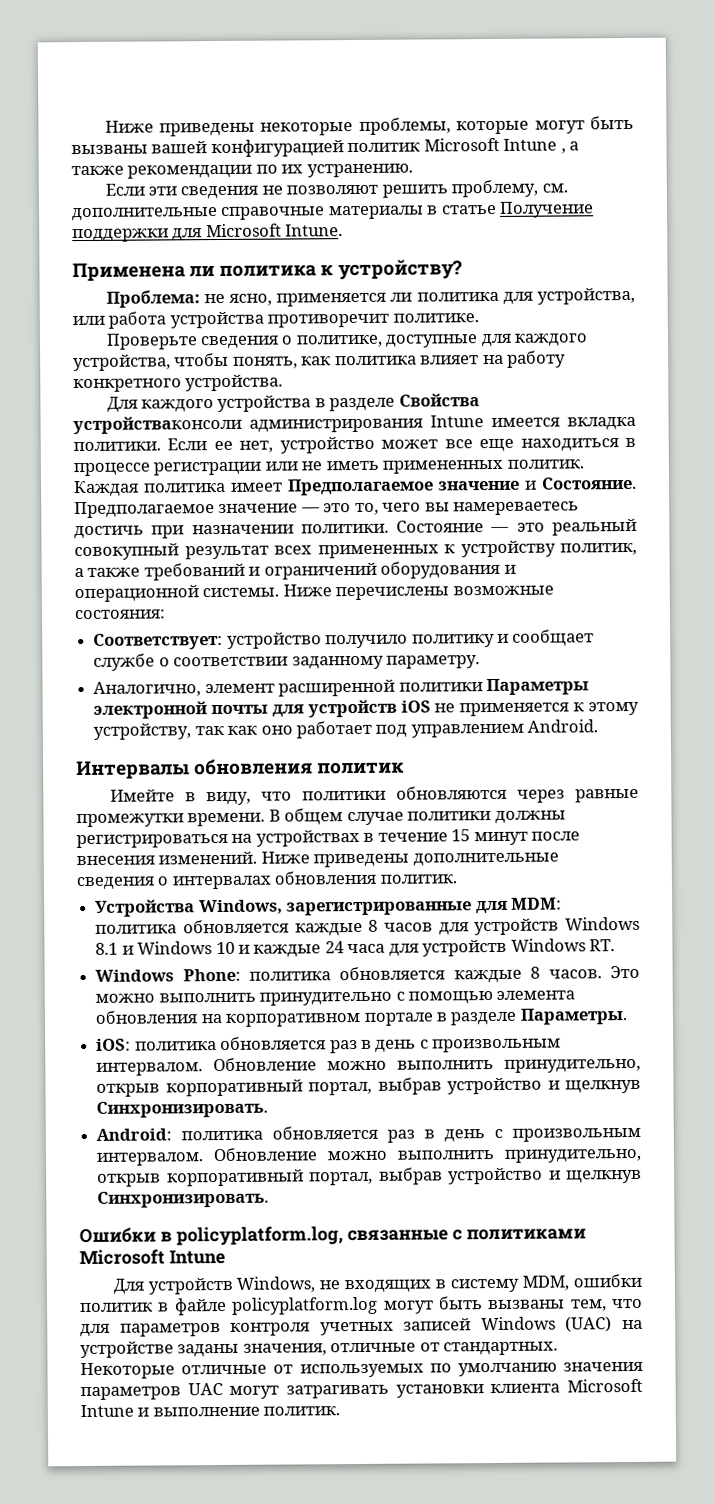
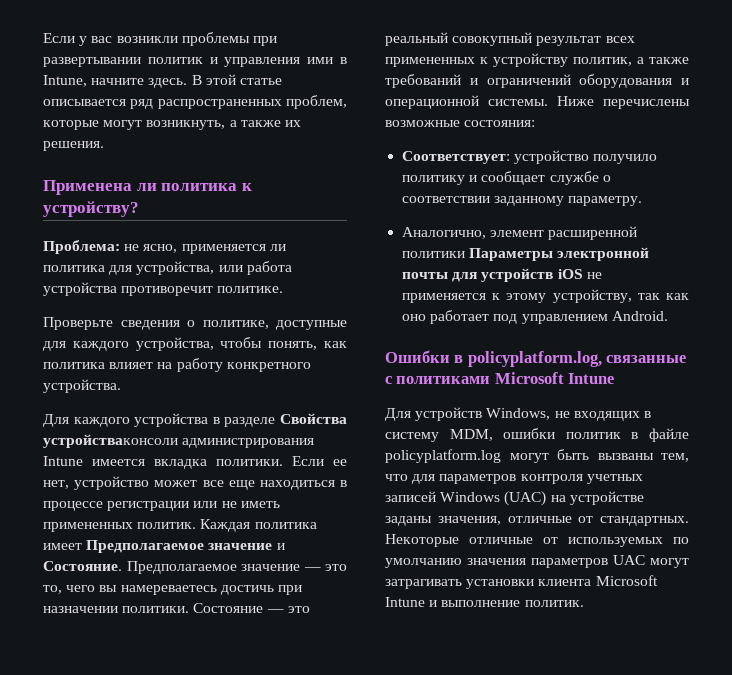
[104,115,634,137] [71,137,580,158] [71,163,413,179] [104,179,568,200] [72,201,595,222] [72,223,344,243] Ниже приведены некоторые проблемы, которые могут быть вызваны вашей конфигурацией политик Microsoft Intune , а также рекомендации по их устранению. // Если эти сведения не позволяют решить проблему, см. дополнительные справочные материалы в статье Получение поддержки для Microsoft Intune. -> [43,32,277,46] [43,57,348,67] [43,74,282,88] [43,95,347,109] [43,120,301,130] [43,141,104,151] Если у вас возникли проблемы при развертывании политик и управления ими в Intune, начните здесь. В этой статье описывается ряд распространенных проблем, которые могут возникнуть, а также их решения.
[76,758,405,780] [109,785,639,806] [76,808,566,828] [76,829,581,849] [76,851,559,868] [76,870,457,891] [95,897,562,917] [95,916,641,937] [95,938,616,958] [95,965,640,984] [95,990,576,1006] [95,1008,628,1027] [96,1036,562,1054] [96,1057,641,1076] [96,1077,642,1097] [96,1100,269,1118] [96,1125,642,1143] [96,1147,642,1166] [97,1167,643,1187] [97,1190,270,1208] // Интервалы обновления политик // Имейте в виду, что политики обновляются через равные промежутки времени. В общем случае политики должны регистрироваться на устройствах в течение 15 минут после внесения изменений. Ниже приведены дополнительные сведения о интервалах обновления политик. // Устройства Windows, зарегистрированные для MDM: политика обновляется каждые 8 часов для устройств Windows 8.1 и Windows 10 и каждые 24 часа для устройств Windows RT. // Windows Phone: политика обновляется каждые 8 часов. Это можно выполнить принудительно с помощью элемента обновления на корпоративном портале в разделе Параметры. // iOS: политика обновляется раз в день с произвольным интервалом. Обновление можно выполнить принудительно, открыв корпоративный портал, выбрав устройство и щелкнув Синхронизировать. // Android: политика обновляется раз в день с произвольным интервалом. Обновление можно выполнить принудительно, открыв корпоративный портал, выбрав устройство и щелкнув Синхронизировать. -> (668, 316) none

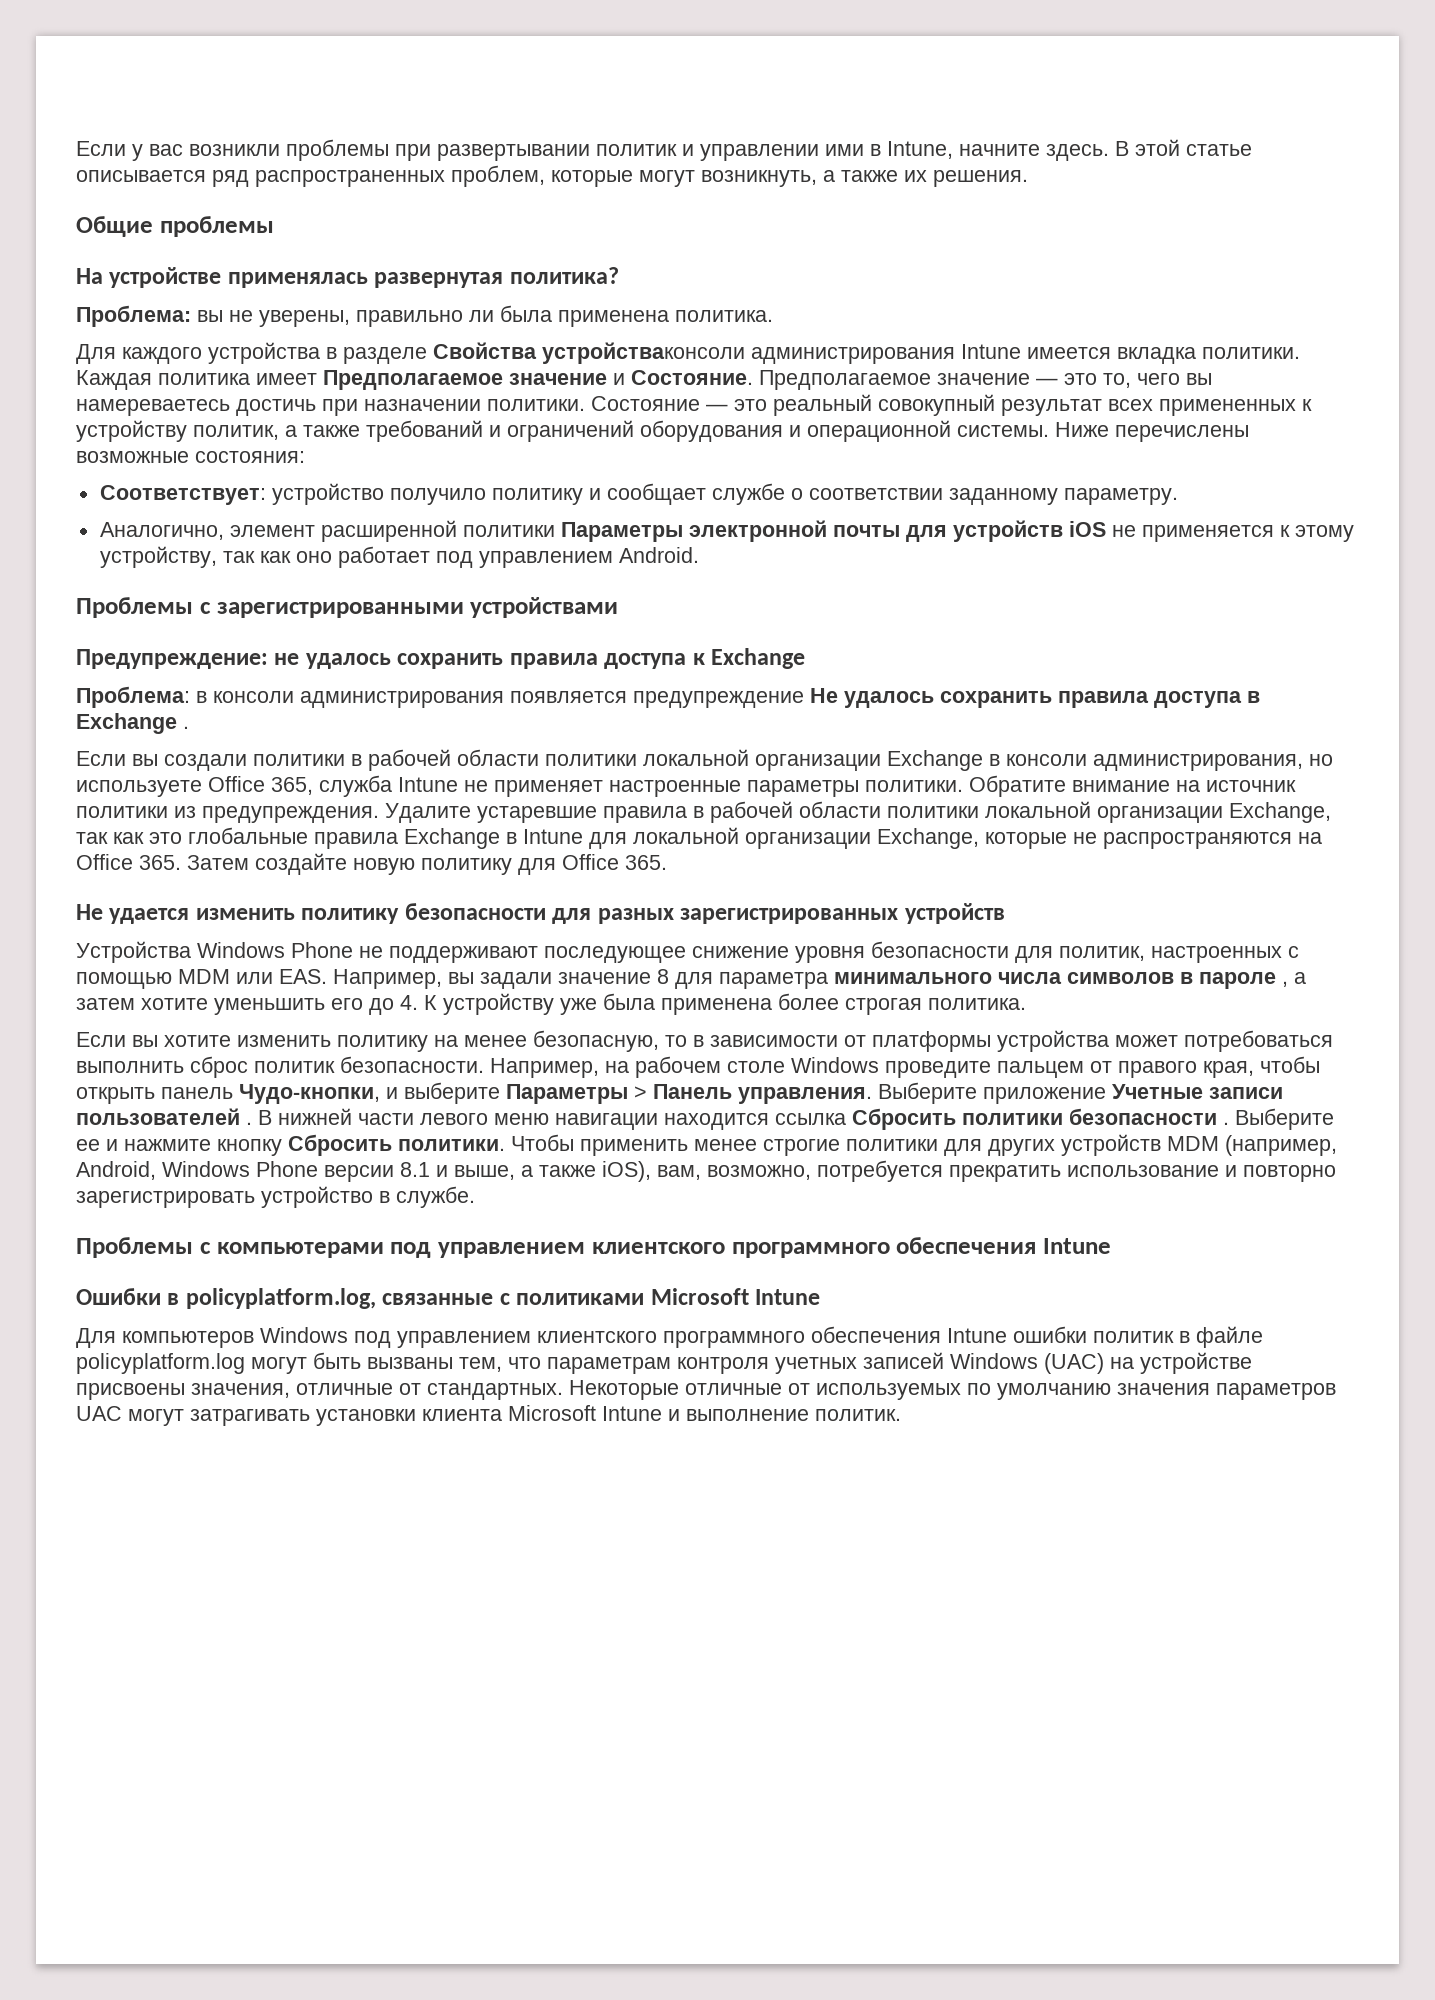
[224,57,301,67] управления -> [700,144,819,161] управлении
[43,180,252,195] [43,201,139,217] [43,240,286,254] [43,261,292,275] [43,282,284,296] [43,317,347,330] [43,337,348,351] [43,358,311,372] [43,379,121,393] Применена ли политика к устройству? // Проблема: не ясно, применяется ли политика для устройства, или работа устройства противоречит политике. // Проверьте сведения о политике, доступные для каждого устройства, чтобы понять, как политика влияет на работу конкретного устройства. -> [76,216,274,237] [76,267,619,288] [76,305,773,327] Общие проблемы // На устройстве применялась развернутая политика? // Проблема: вы не уверены, правильно ли была применена политика.
[292,456,347,466] [43,476,347,490] [43,501,280,511] [43,522,197,532] Если ее нет, устройство может все еще находиться в процессе регистрации или не иметь примененных политик. -> (1300, 353) none
(668, 316) none -> [76,597,619,618] [76,648,806,669] [76,686,1260,708] [76,713,189,734] [76,749,1333,771] [76,775,1296,797] [76,801,1331,823] [76,827,1322,849] [76,853,667,875] [76,903,1005,924] [76,941,1299,963] [76,969,1306,989] [76,993,1026,1015] [76,1030,1333,1052] [76,1056,1320,1078] [76,1082,1283,1104] [76,1108,1334,1130] [76,1134,1337,1156] [76,1160,1336,1182] [76,1186,475,1208] [76,1237,1111,1258] // Проблемы с зарегистрированными устройствами // Предупреждение: не удалось сохранить правила доступа к Exchange // Проблема: в консоли администрирования появляется предупреждение Не удалось сохранить правила доступа в Exchange . // Если вы создали политики в рабочей области политики локальной организации Exchange в консоли администрирования, но используете Office 365, служба Intune не применяет настроенные параметры политики. Обратите внимание на источник политики из предупреждения. Удалите устаревшие правила в рабочей области политики локальной организации Exchange, так как это глобальные правила Exchange в Intune для локальной организации Exchange, которые не распространяются на Office 365. Затем создайте новую политику для Office 365. // Не удается изменить политику безопасности для разных зарегистрированных устройств // Устройства Windows Phone не поддерживают последующее снижение уровня безопасности для политик, настроенных с помощью MDM или EAS. Например, вы задали значение 8 для параметра минимального числа символов в пароле , а затем хотите уменьшить его до 4. К устройству уже была применена более строгая политика. // Если вы хотите изменить политику на менее безопасную, то в зависимости от платформы устройства может потребоваться выполнить сброс политик безопасности. Например, на рабочем столе Windows проведите пальцем от правого края, чтобы открыть панель Чудо-кнопки, и выберите Параметры > Панель управления. Выберите приложение Учетные записи пользователей . В нижней части левого меню навигации находится ссылка Сбросить политики безопасности . Выберите ее и нажмите кнопку Сбросить политики. Чтобы применить менее строгие политики для других устройств MDM (например, Android, Windows Phone версии 8.1 и выше, а также iOS), вам, возможно, потребуется прекратить использование и повторно зарегистрировать устройство в службе. // Проблемы с компьютерами под управлением клиентского программного обеспечения Intune
[415,407,651,421] [385,429,493,442] устройств Windows, не входящих в систему MDM, -> [122,1326,1007,1348] компьютеров Windows под управлением клиентского программного обеспечения Intune
[412,474,517,484] для параметров -> [547,1357,671,1374] параметрам
[385,516,432,526] заданы -> [76,1383,185,1400] присвоены

